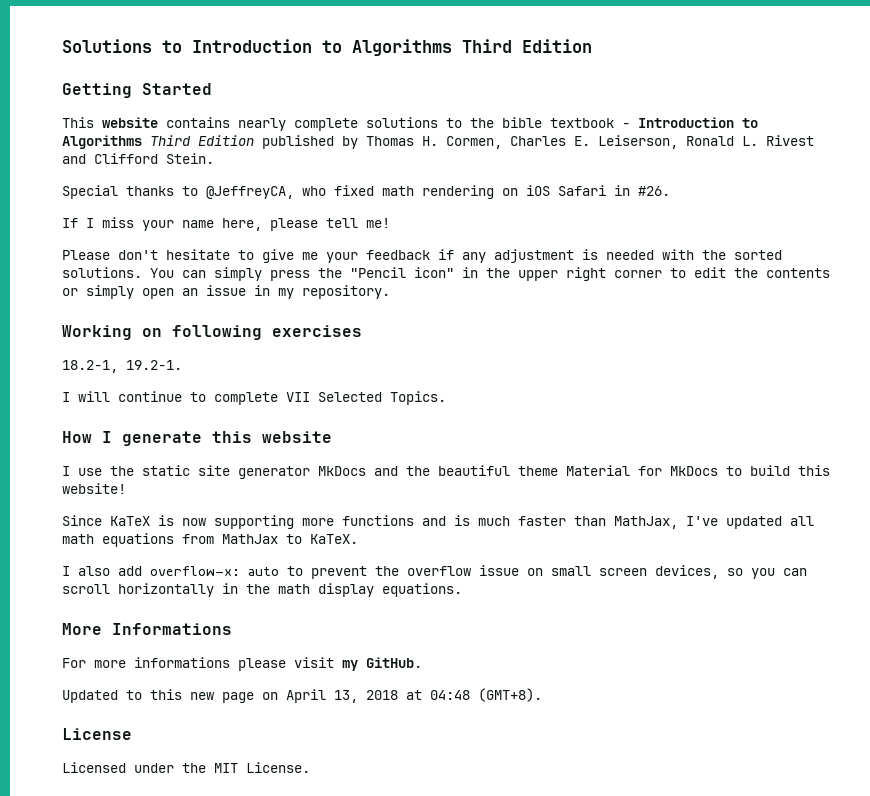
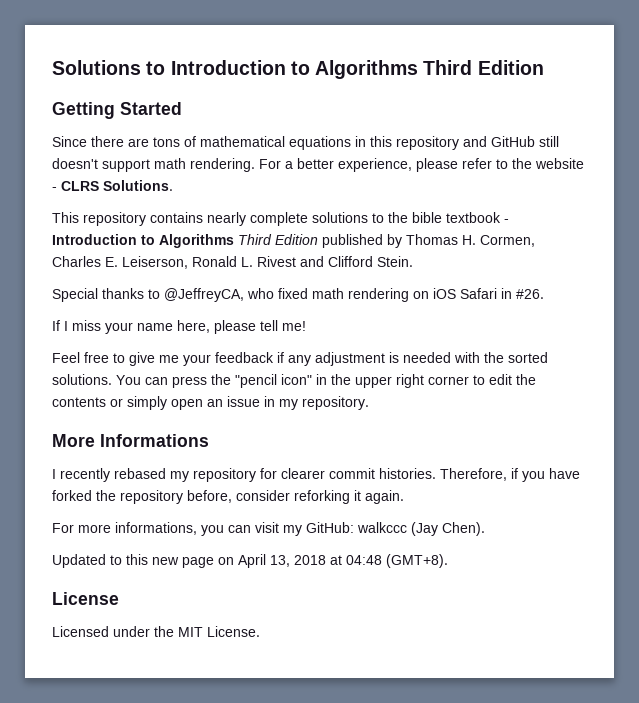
(212, 89) none -> [52,136,559,150] [52,158,584,172] [52,180,173,191] // Since there are tons of mathematical equations in this repository and GitHub still doesn't support math rendering. For a better experience, please refer to the website - CLRS Solutions.
[102,117,158,128] website -> [83,212,146,226] repository
[62,249,230,260] Please don't hesitate -> [52,352,109,363] Feel free
[214,267,262,281] simply -> (168, 381) none
[350,267,406,278] "Pencil -> [235,374,277,388] "pencil
[62,325,362,340] [62,360,182,373] [62,391,446,405] [62,431,332,446] [62,465,830,479] [62,483,126,494] [62,515,814,529] [62,533,358,547] [62,565,807,579] [62,583,462,597] [62,623,232,635] [62,657,422,671] Working on following exercises // 18.2-1, 19.2-1. // I will continue to complete VII Selected Topics. // How I generate this website // I use the static site generator MkDocs and the beautiful theme Material for MkDocs to build this website! // Since KaTeX is now supporting more functions and is much faster than MathJax, I've updated all math equations from MathJax to KaTeX. // I also add overflow-x: auto to prevent the overflow issue on small screen devices, so you can scroll horizontally in the math display equations. // More Informations // For more informations please visit my GitHub. -> [52,434,209,447] [52,468,580,482] [52,490,404,504] [52,522,485,536] More Informations // I recently rebased my repository for clearer commit histories. Therefore, if you have forked the repository before, consider reforking it again. // For more informations, you can visit my GitHub: walkccc (Jay Chen).

